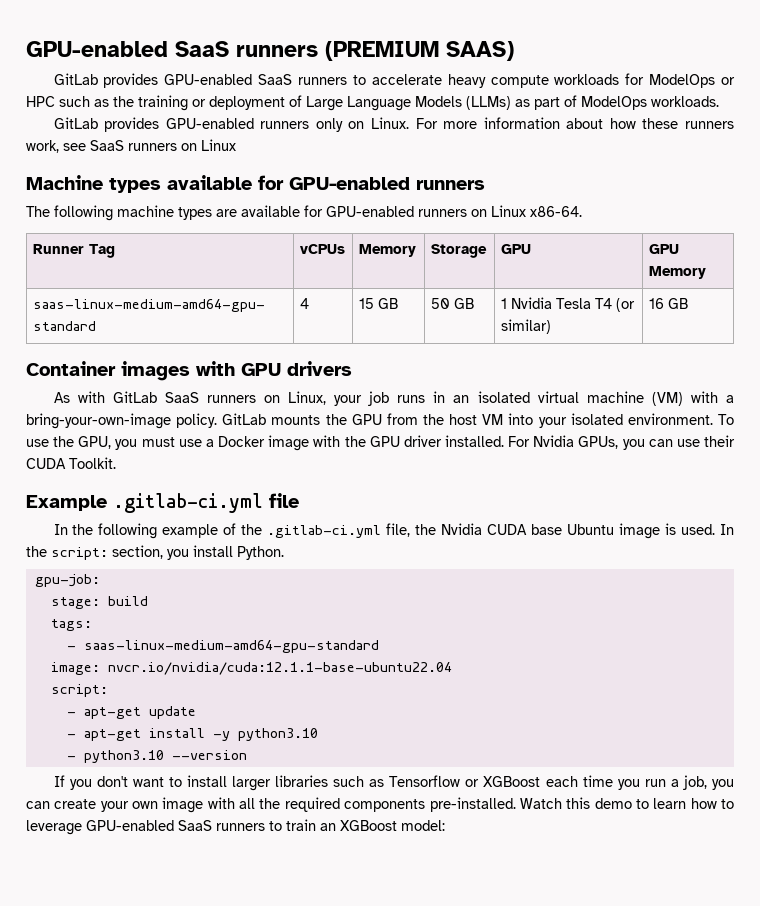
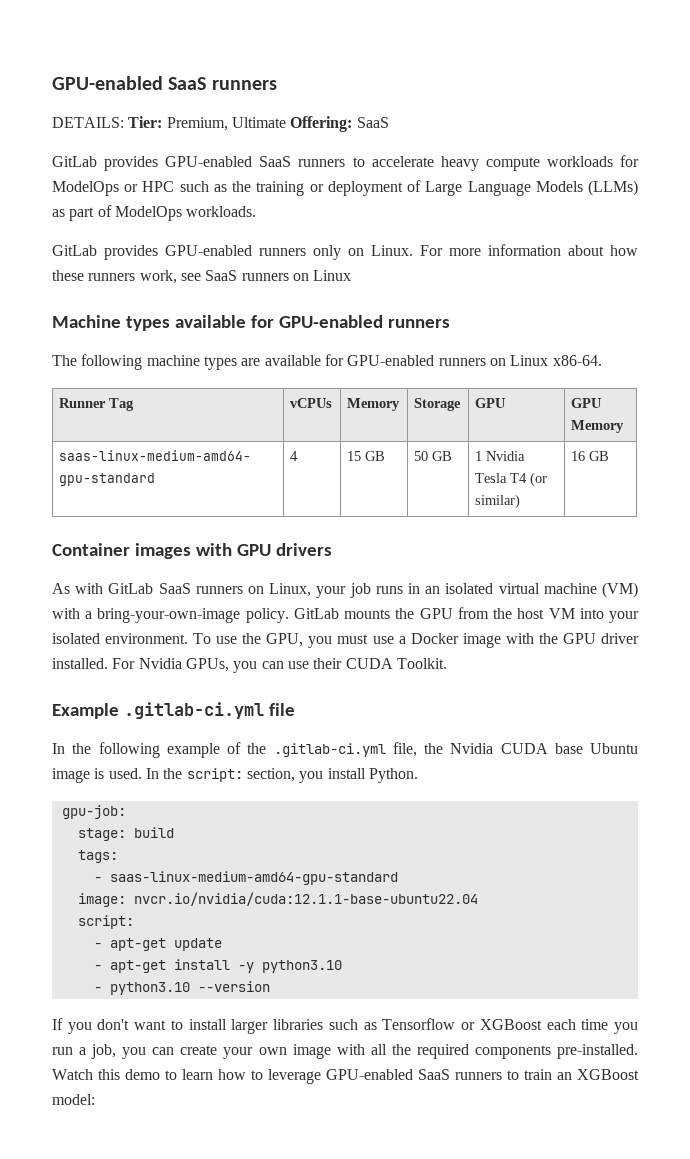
[26,41,514,61] GPU-enabled SaaS runners (PREMIUM SAAS) -> [52,76,277,90] [52,116,389,132] GPU-enabled SaaS runners // DETAILS: Tier: Premium, Ultimate Offering: SaaS

